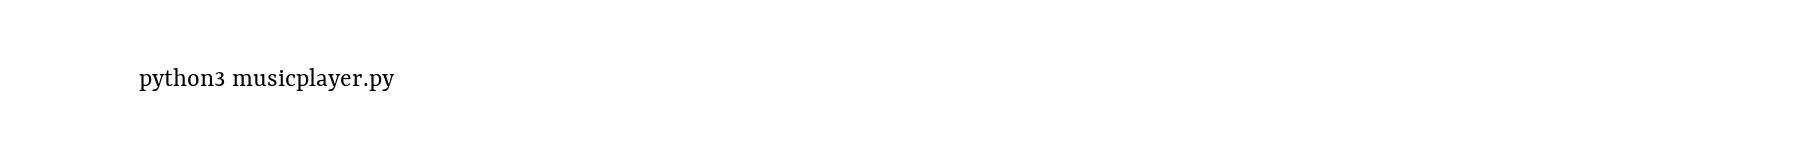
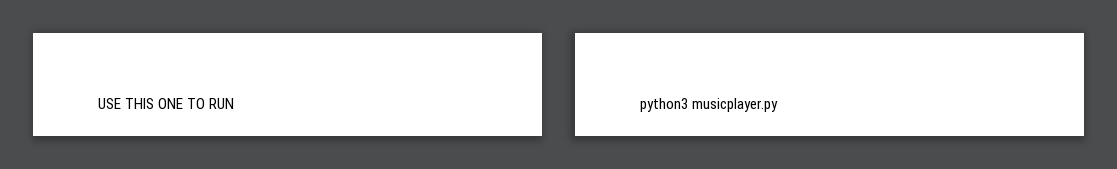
(139, 79) none -> [98,98,235,109] USE THIS ONE TO RUN //

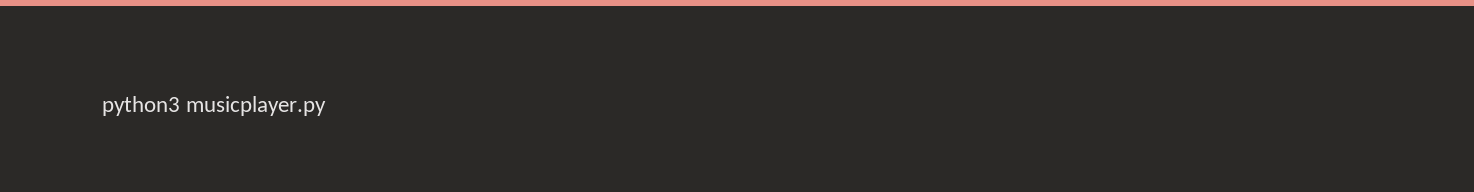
[98,98,235,109] USE THIS ONE TO RUN // -> (102, 106) none

